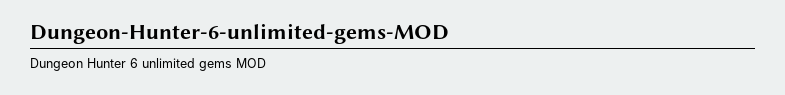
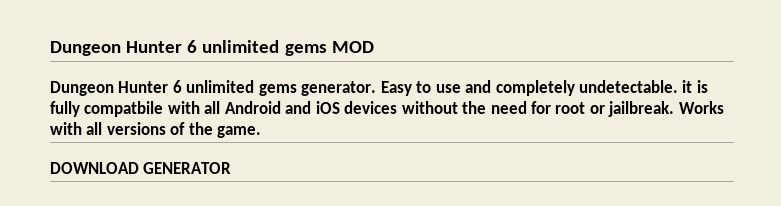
[30,23,449,44] [30,58,266,71] Dungeon-Hunter-6-unlimited-gems-MOD // Dungeon Hunter 6 unlimited gems MOD -> [50,40,374,56] [50,80,708,96] [50,101,724,117] [50,122,262,138] [50,162,232,174] Dungeon Hunter 6 unlimited gems MOD // Dungeon Hunter 6 unlimited gems generator. Easy to use and completely undetectable. it is fully compatbile with all Android and iOS devices without the need for root or jailbreak. Works with all versions of the game. // DOWNLOAD GENERATOR

